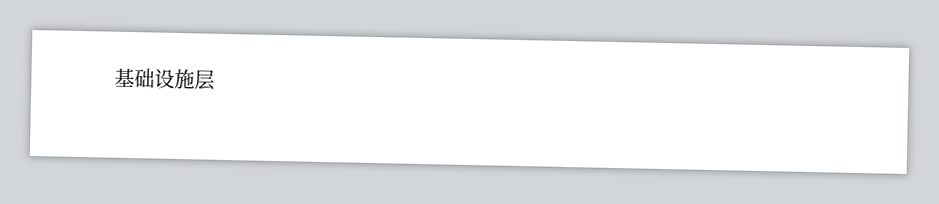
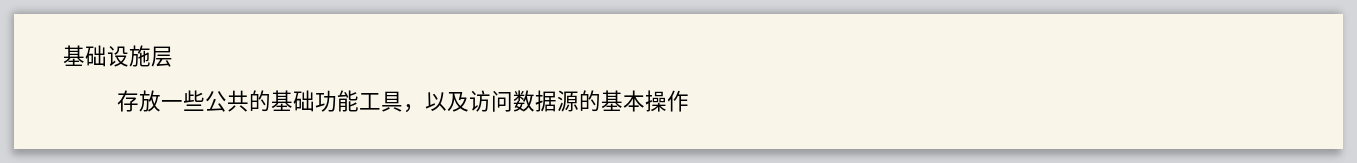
(215, 80) none -> [117,90,690,113] // 存放一些公共的基础功能工具，以及访问数据源的基本操作

